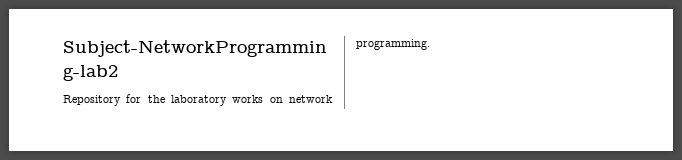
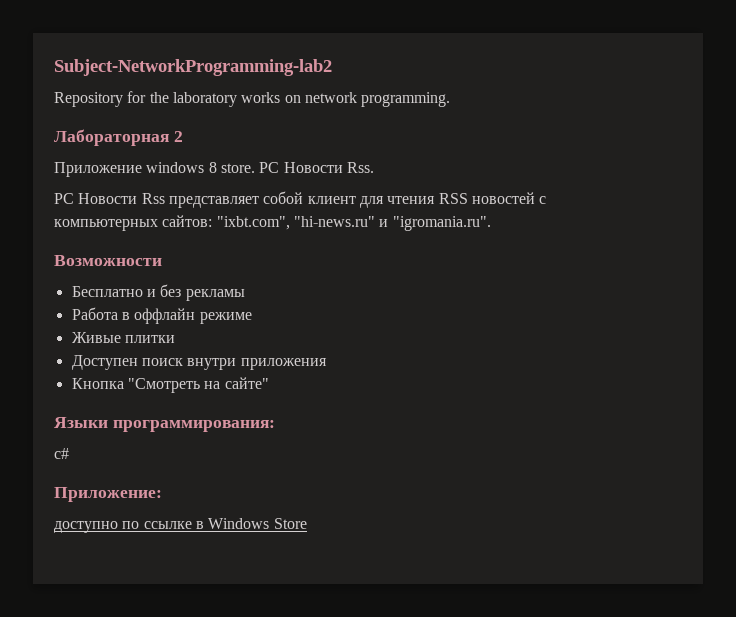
(430, 44) none -> [54,129,183,146] [54,162,374,177] [54,191,547,208] [54,215,491,231] [54,255,162,266] [71,284,245,301] [71,307,252,324] [71,332,175,343] [71,355,327,370] [71,377,269,393] [54,417,275,432] [54,448,69,459] [54,487,162,502] [54,518,307,533] // Лабораторная 2 // Приложение windows 8 store. PC Новости Rss. // PC Новости Rss представляет собой клиент для чтения RSS новостей с компьютерных сайтов: "ixbt.com", "hi-news.ru" и "igromania.ru". // Возможности // Бесплатно и без рекламы // Работа в оффлайн режиме // Живые плитки // Доступен поиск внутри приложения // Кнопка "Смотреть на сайте" // Языки программирования: // c# // Приложение: // доступно по ссылке в Windows Store

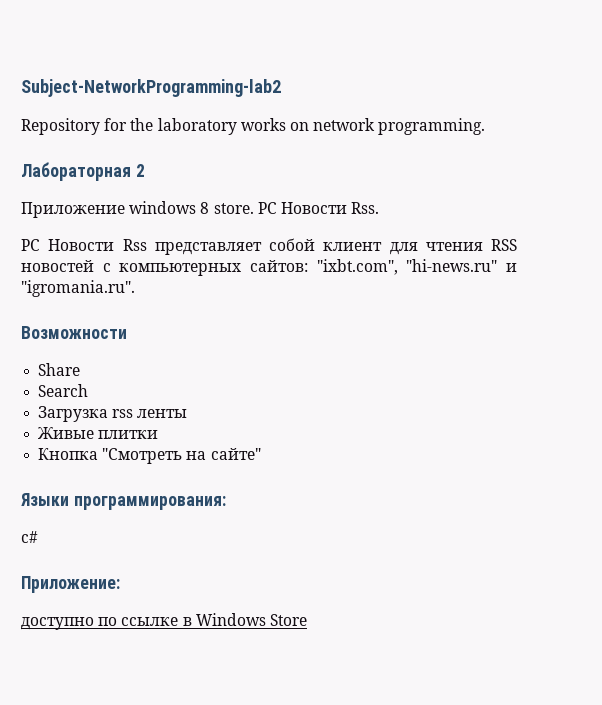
[71,284,245,301] [71,307,252,324] [71,332,175,343] [71,355,327,370] Бесплатно и без рекламы // Работа в оффлайн режиме // Живые плитки // Доступен поиск внутри приложения -> [38,363,81,376] [38,384,89,397] [38,406,188,422] [38,427,159,439] Share // Search // Загрузка rss ленты // Живые плитки

